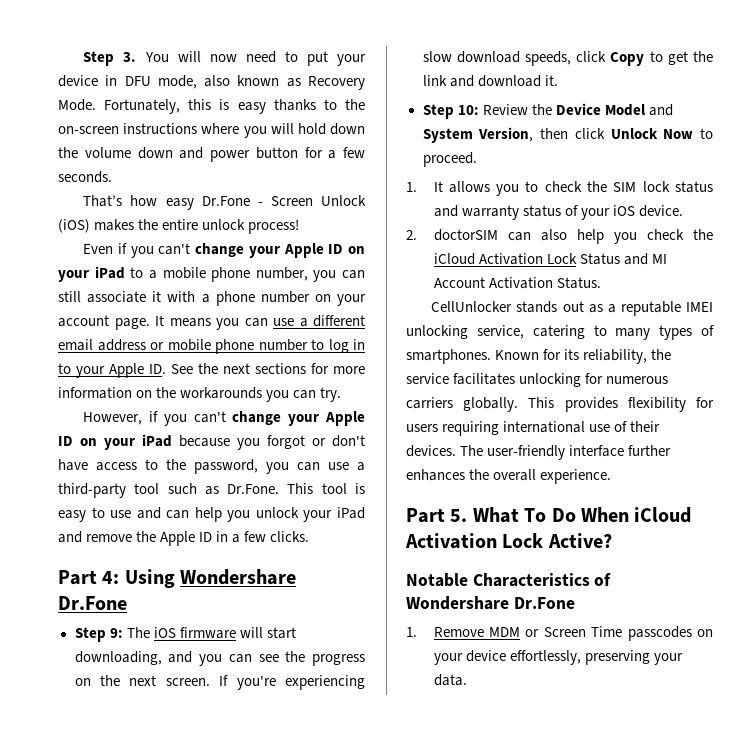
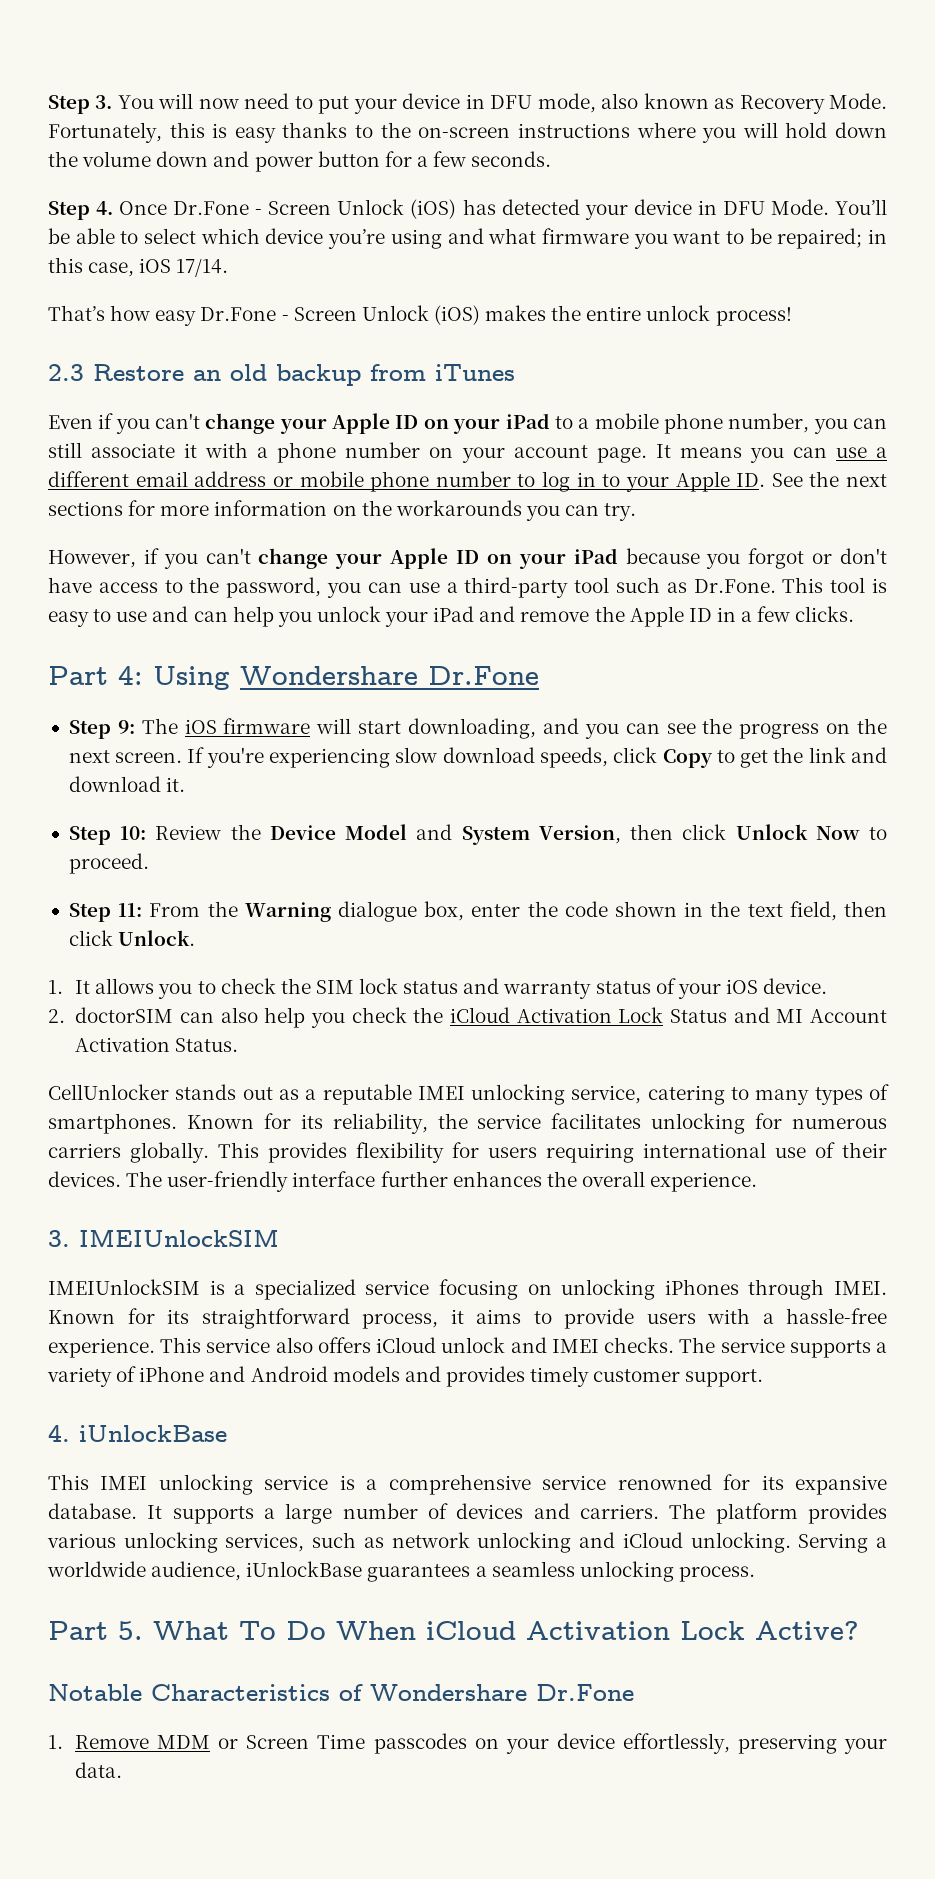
(112, 177) none -> [48,199,888,220] [48,228,887,249] [48,257,229,277] // Step 4. Once Dr.Fone - Screen Unlock (iOS) has detected your device in DFU Mode. You’ll be able to select which device you’re using and what firmware you want to be repaired; in this case, iOS 17/14.
(300, 226) none -> [48,364,515,386] // 2.3 Restore an old backup from iTunes
(477, 159) none -> [68,901,888,922] [68,930,196,946] // Step 11: From the Warning dialogue box, enter the code shown in the text field, then click Unlock.
(612, 476) none -> [48,1229,279,1247] [48,1279,888,1300] [48,1308,887,1329] [48,1337,888,1358] [47,1366,764,1387] [48,1424,227,1442] [48,1474,888,1495] [48,1503,888,1524] [47,1532,888,1553] [47,1561,755,1582] // 3. IMEIUnlockSIM // IMEIUnlockSIM is a specialized service focusing on unlocking iPhones through IMEI. Known for its straightforward process, it aims to provide users with a hassle-free experience. This service also offers iCloud unlock and IMEI checks. The service supports a variety of iPhone and Android models and provides timely customer support. // 4. iUnlockBase // This IMEI unlocking service is a comprehensive service renowned for its expansive database. It supports a large number of devices and carriers. The platform provides various unlocking services, such as network unlocking and iCloud unlocking. Serving a worldwide audience, iUnlockBase guarantees a seamless unlocking process.

